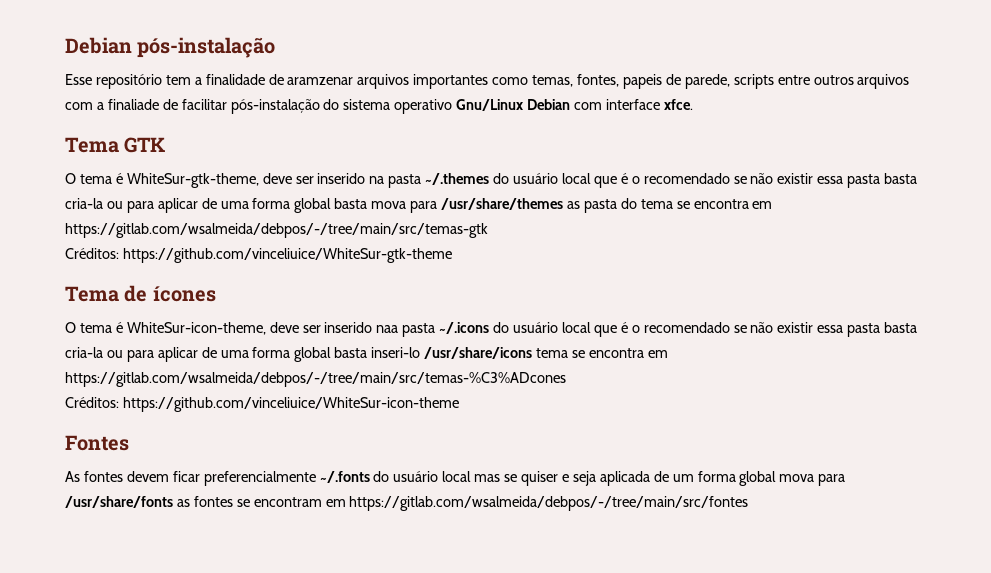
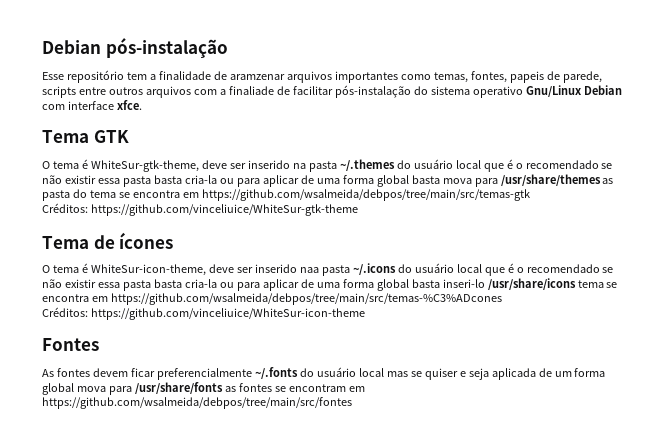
[65,223,488,238] https://gitlab.com/wsalmeida/debpos/-/tree/main/src/temas-gtk -> [201,189,530,201] https://github.com/wsalmeida/debpos/tree/main/src/temas-gtk
[65,372,566,387] https://gitlab.com/wsalmeida/debpos/-/tree/main/src/temas-%C3%ADcones -> [110,293,502,305] https://github.com/wsalmeida/debpos/tree/main/src/temas-%C3%ADcones
[349,496,749,511] https://gitlab.com/wsalmeida/debpos/-/tree/main/src/fontes -> [42,397,352,409] https://github.com/wsalmeida/debpos/tree/main/src/fontes

